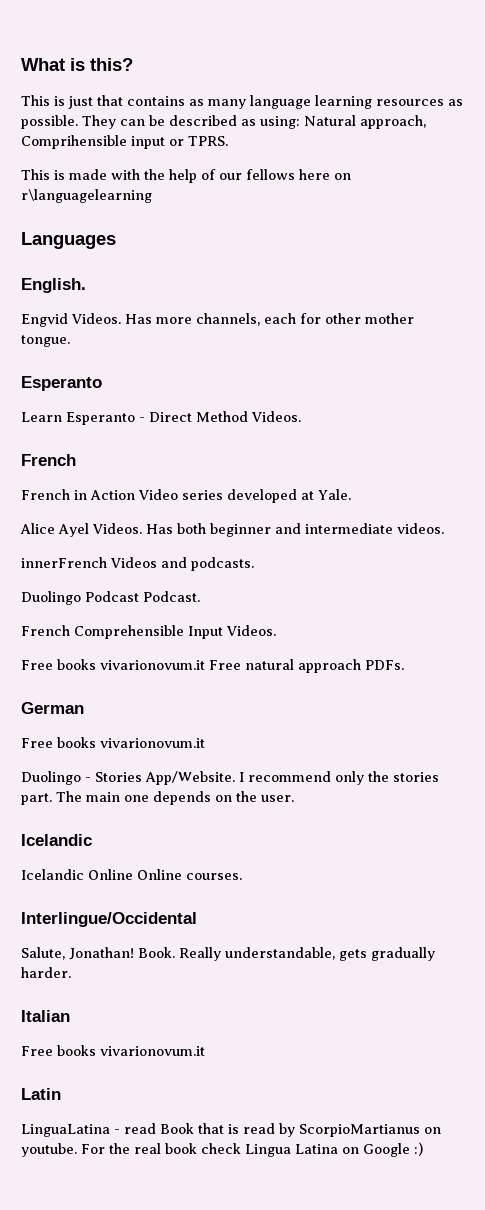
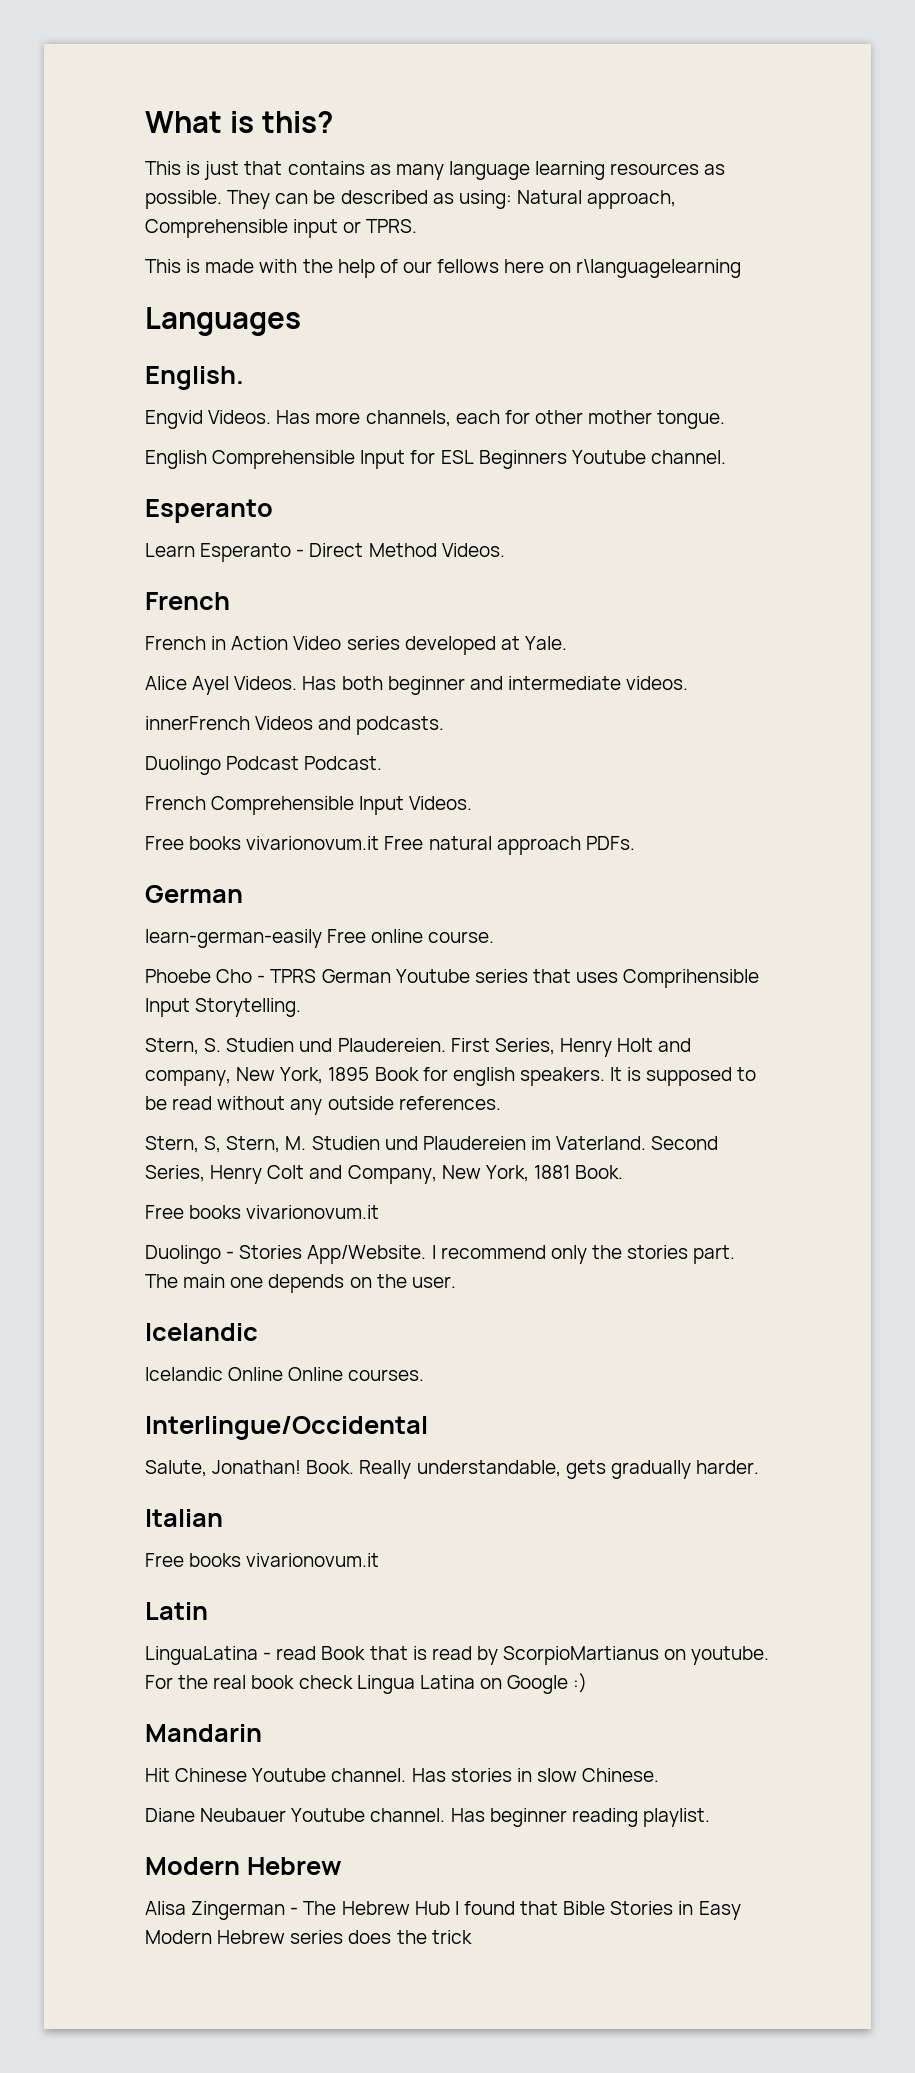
[21,135,127,149] Comprihensible -> [145,219,288,238] Comprehensible
(70, 341) none -> [145,450,726,469] // English Comprehensible Input for ESL Beginners Youtube channel.
(84, 708) none -> [145,929,495,948] [145,969,760,988] [145,998,302,1017] [145,1038,692,1057] [145,1067,757,1086] [145,1096,501,1115] [145,1136,719,1153] [145,1165,624,1184] // learn-german-easily Free online course. // Phoebe Cho - TPRS German Youtube series that uses Comprihensible Input Storytelling. // Stern, S. Studien und Plaudereien. First Series, Henry Holt and company, New York, 1895 Book for english speakers. It is supposed to be read without any outside references. // Stern, S, Stern, M. Studien und Plaudereien im Vaterland. Second Series, Henry Colt and Company, New York, 1881 Book.
(423, 1149) none -> [145,1724,262,1742] [145,1768,660,1782] [145,1808,710,1827] [145,1857,341,1875] [145,1901,741,1920] [145,1930,472,1944] // Mandarin // Hit Chinese Youtube channel. Has stories in slow Chinese. // Diane Neubauer Youtube channel. Has beginner reading playlist. // Modern Hebrew // Alisa Zingerman - The Hebrew Hub I found that Bible Stories in Easy Modern Hebrew series does the trick

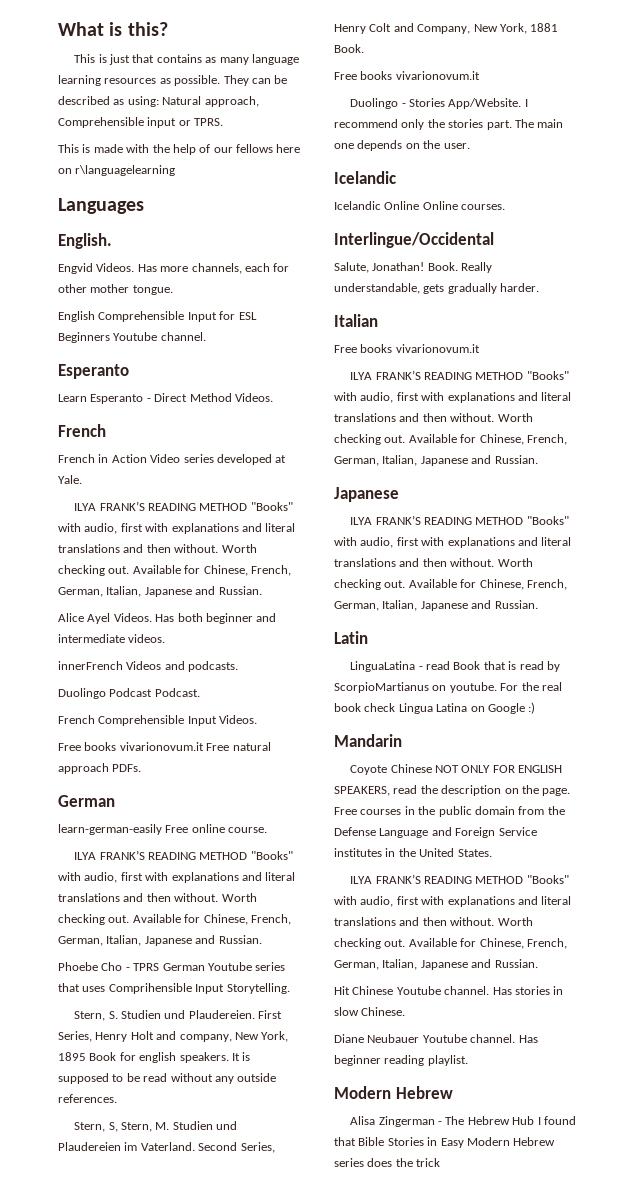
(567, 643) none -> [74,501,293,511] [58,523,296,534] [58,544,257,553] [58,565,291,576] [58,586,262,597] // ILYA FRANK’S READING METHOD "Books" with audio, first with explanations and literal translations and then without. Worth checking out. Available for Chinese, French, German, Italian, Japanese and Russian.
(495, 937) none -> [74,850,293,860] [58,872,296,883] [58,893,257,902] [58,914,291,925] [58,935,262,946] // ILYA FRANK’S READING METHOD "Books" with audio, first with explanations and literal translations and then without. Worth checking out. Available for Chinese, French, German, Italian, Japanese and Russian.
(380, 1560) none -> [350,370,569,380] [334,392,572,403] [334,413,533,422] [334,434,567,445] [334,455,538,466] [334,487,399,502] [350,515,569,525] [334,537,572,548] [334,558,533,567] [334,579,567,590] [334,600,538,611] // ILYA FRANK’S READING METHOD "Books" with audio, first with explanations and literal translations and then without. Worth checking out. Available for Chinese, French, German, Italian, Japanese and Russian. // Japanese // ILYA FRANK’S READING METHOD "Books" with audio, first with explanations and literal translations and then without. Worth checking out. Available for Chinese, French, German, Italian, Japanese and Russian.
(262, 1733) none -> [350,764,563,775] [334,785,571,796] [334,806,565,817] [334,827,537,838] [334,848,492,857] [350,874,569,884] [334,896,572,907] [334,917,533,926] [334,938,567,949] [334,959,538,970] // Coyote Chinese NOT ONLY FOR ENGLISH SPEAKERS, read the description on the page. Free courses in the public domain from the Defense Language and Foreign Service institutes in the United States. // ILYA FRANK’S READING METHOD "Books" with audio, first with explanations and literal translations and then without. Worth checking out. Available for Chinese, French, German, Italian, Japanese and Russian.

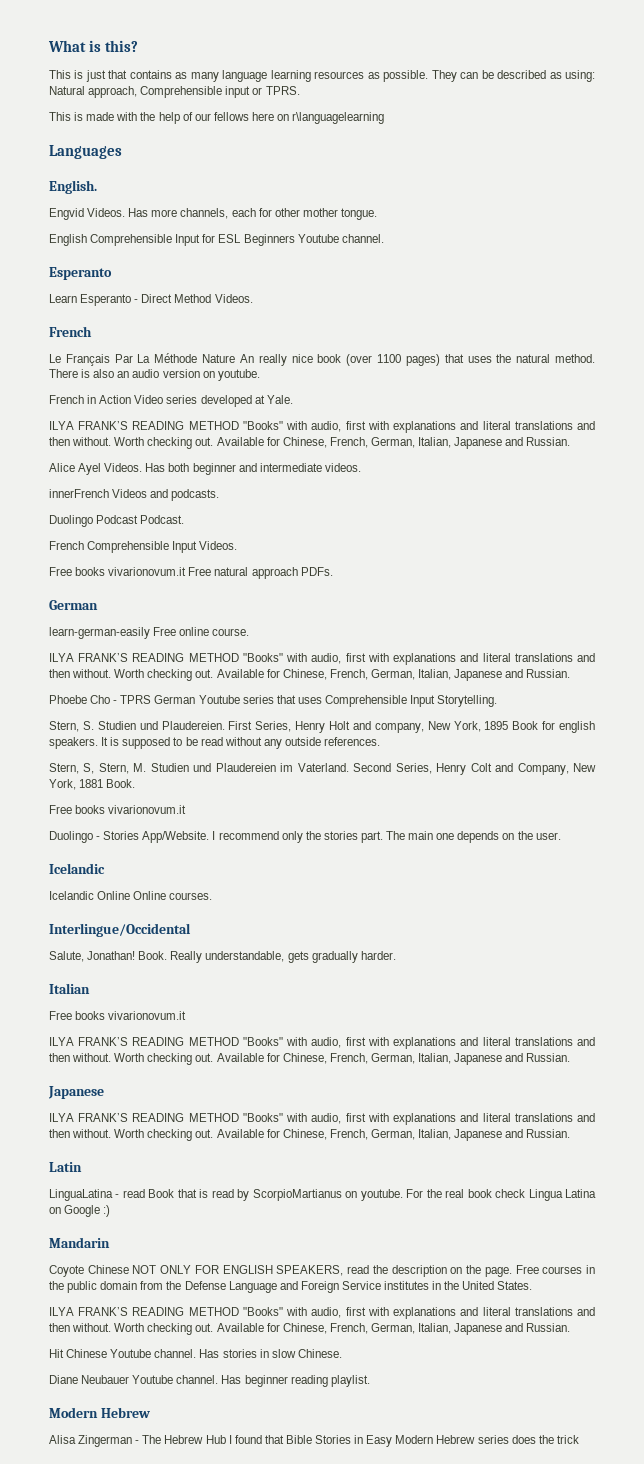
(106, 430) none -> [49,353,595,366] [49,369,260,381] // Le Français Par La Méthode Nature An really nice book (over 1100 pages) that uses the natural method. There is also an audio version on youtube.
[108,983,192,994] Comprihensible -> [324,695,407,707] Comprehensible

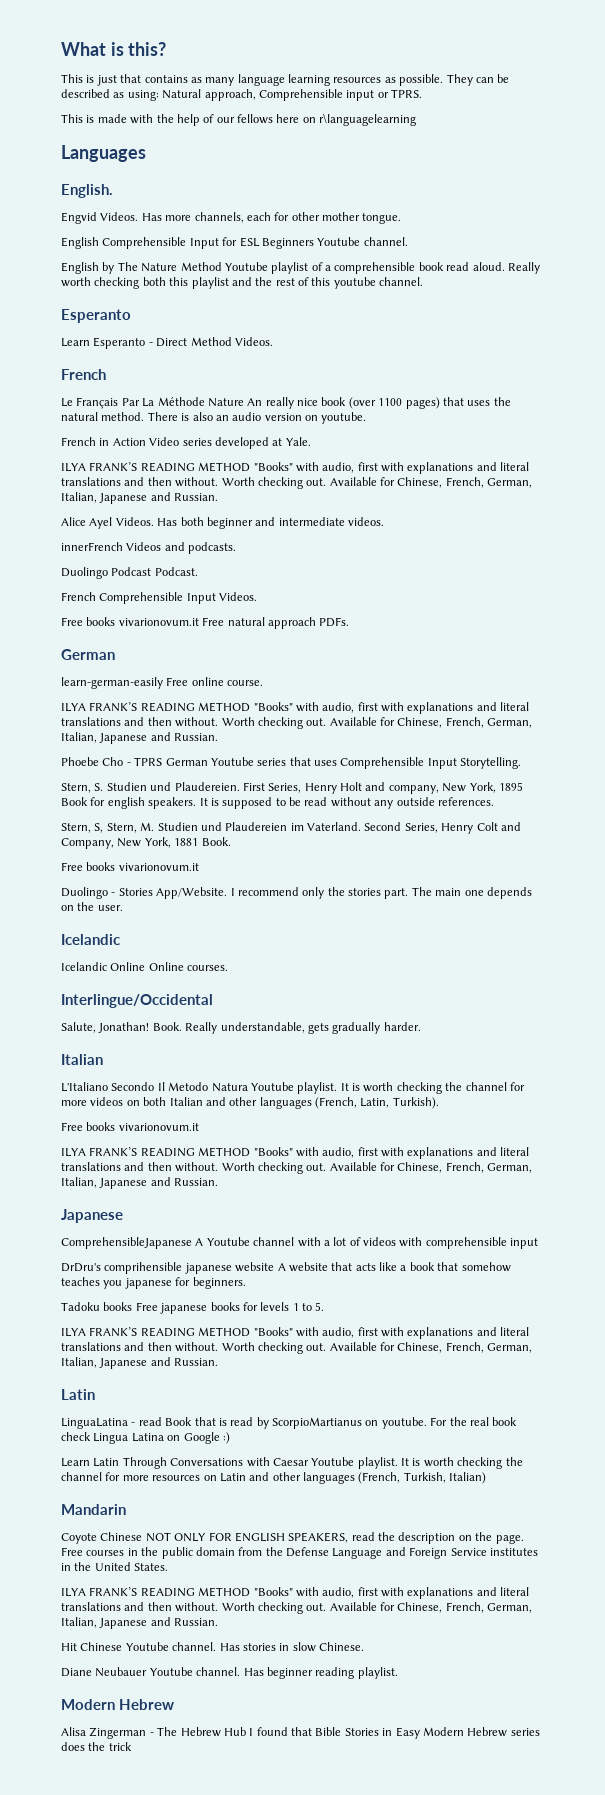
(384, 238) none -> [61,262,540,274] [61,277,424,289] // English by The Nature Method Youtube playlist of a comprehensible book read aloud. Really worth checking both this playlist and the rest of this youtube channel.
(90, 988) none -> [61,1082,525,1094] [61,1097,439,1109] // L'Italiano Secondo Il Metodo Natura Youtube playlist. It is worth checking the channel for more videos on both Italian and other languages (French, Latin, Turkish).
(104, 1092) none -> [61,1237,539,1249] [61,1262,511,1274] [61,1277,246,1289] [61,1302,325,1314] // ComprehensibleJapanese A Youtube channel with a lot of videos with comprehensible input // DrDru's comprihensible japanese website A website that acts like a book that somehow teaches you japanese for beginners. // Tadoku books Free japanese books for levels 1 to 5.
(111, 1211) none -> [61,1457,523,1469] [61,1472,487,1484] // Learn Latin Through Conversations with Caesar Youtube playlist. It is worth checking the channel for more resources on Latin and other languages (French, Turkish, Italian)

